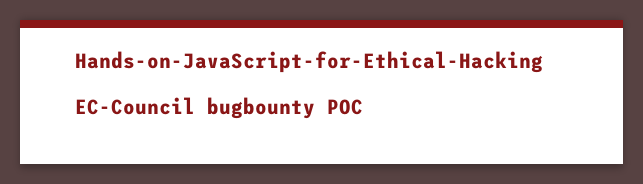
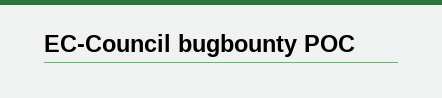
[75,51,543,73] Hands-on-JavaScript-for-Ethical-Hacking // -> (44, 43) none

